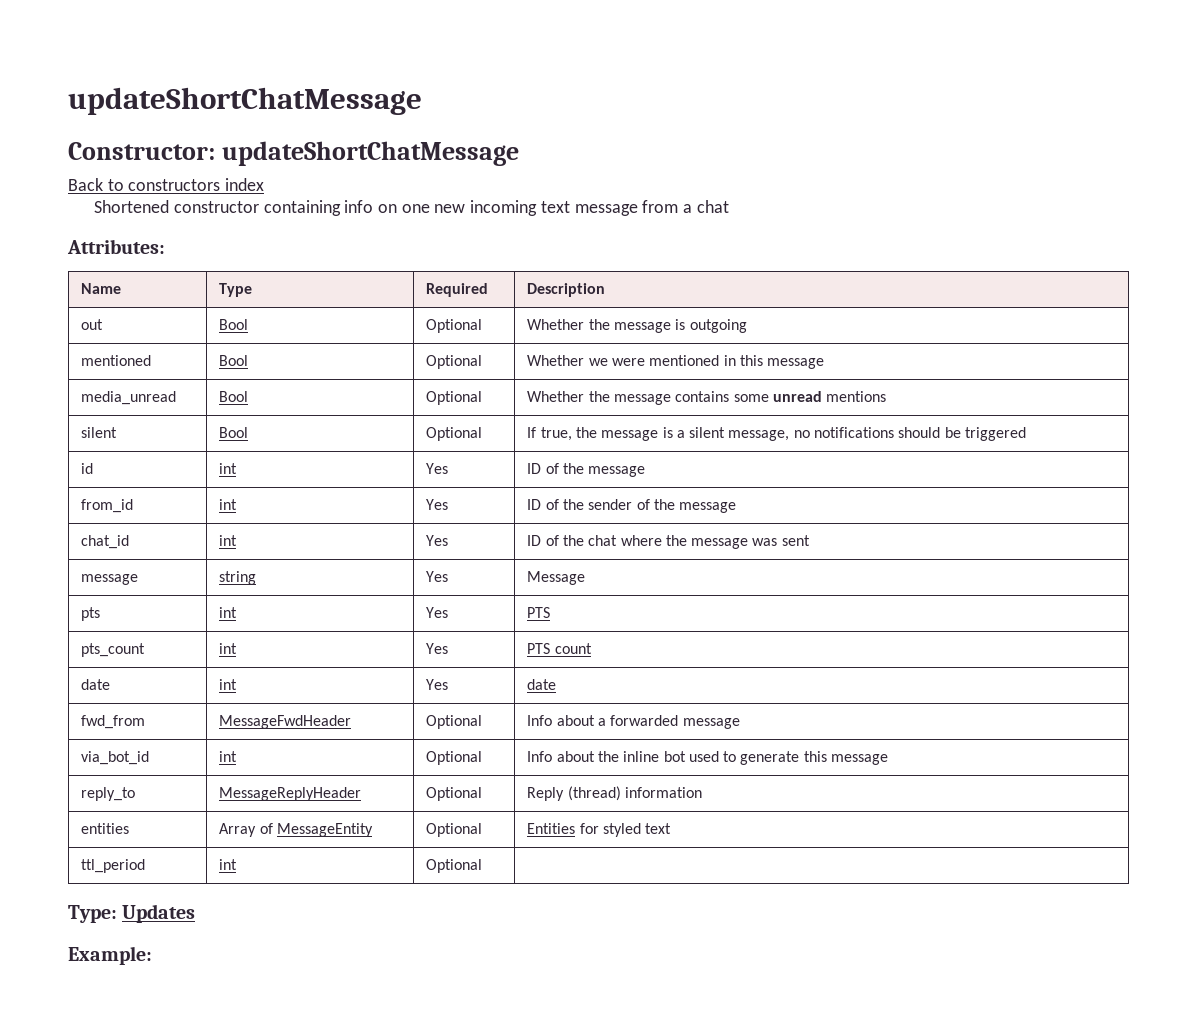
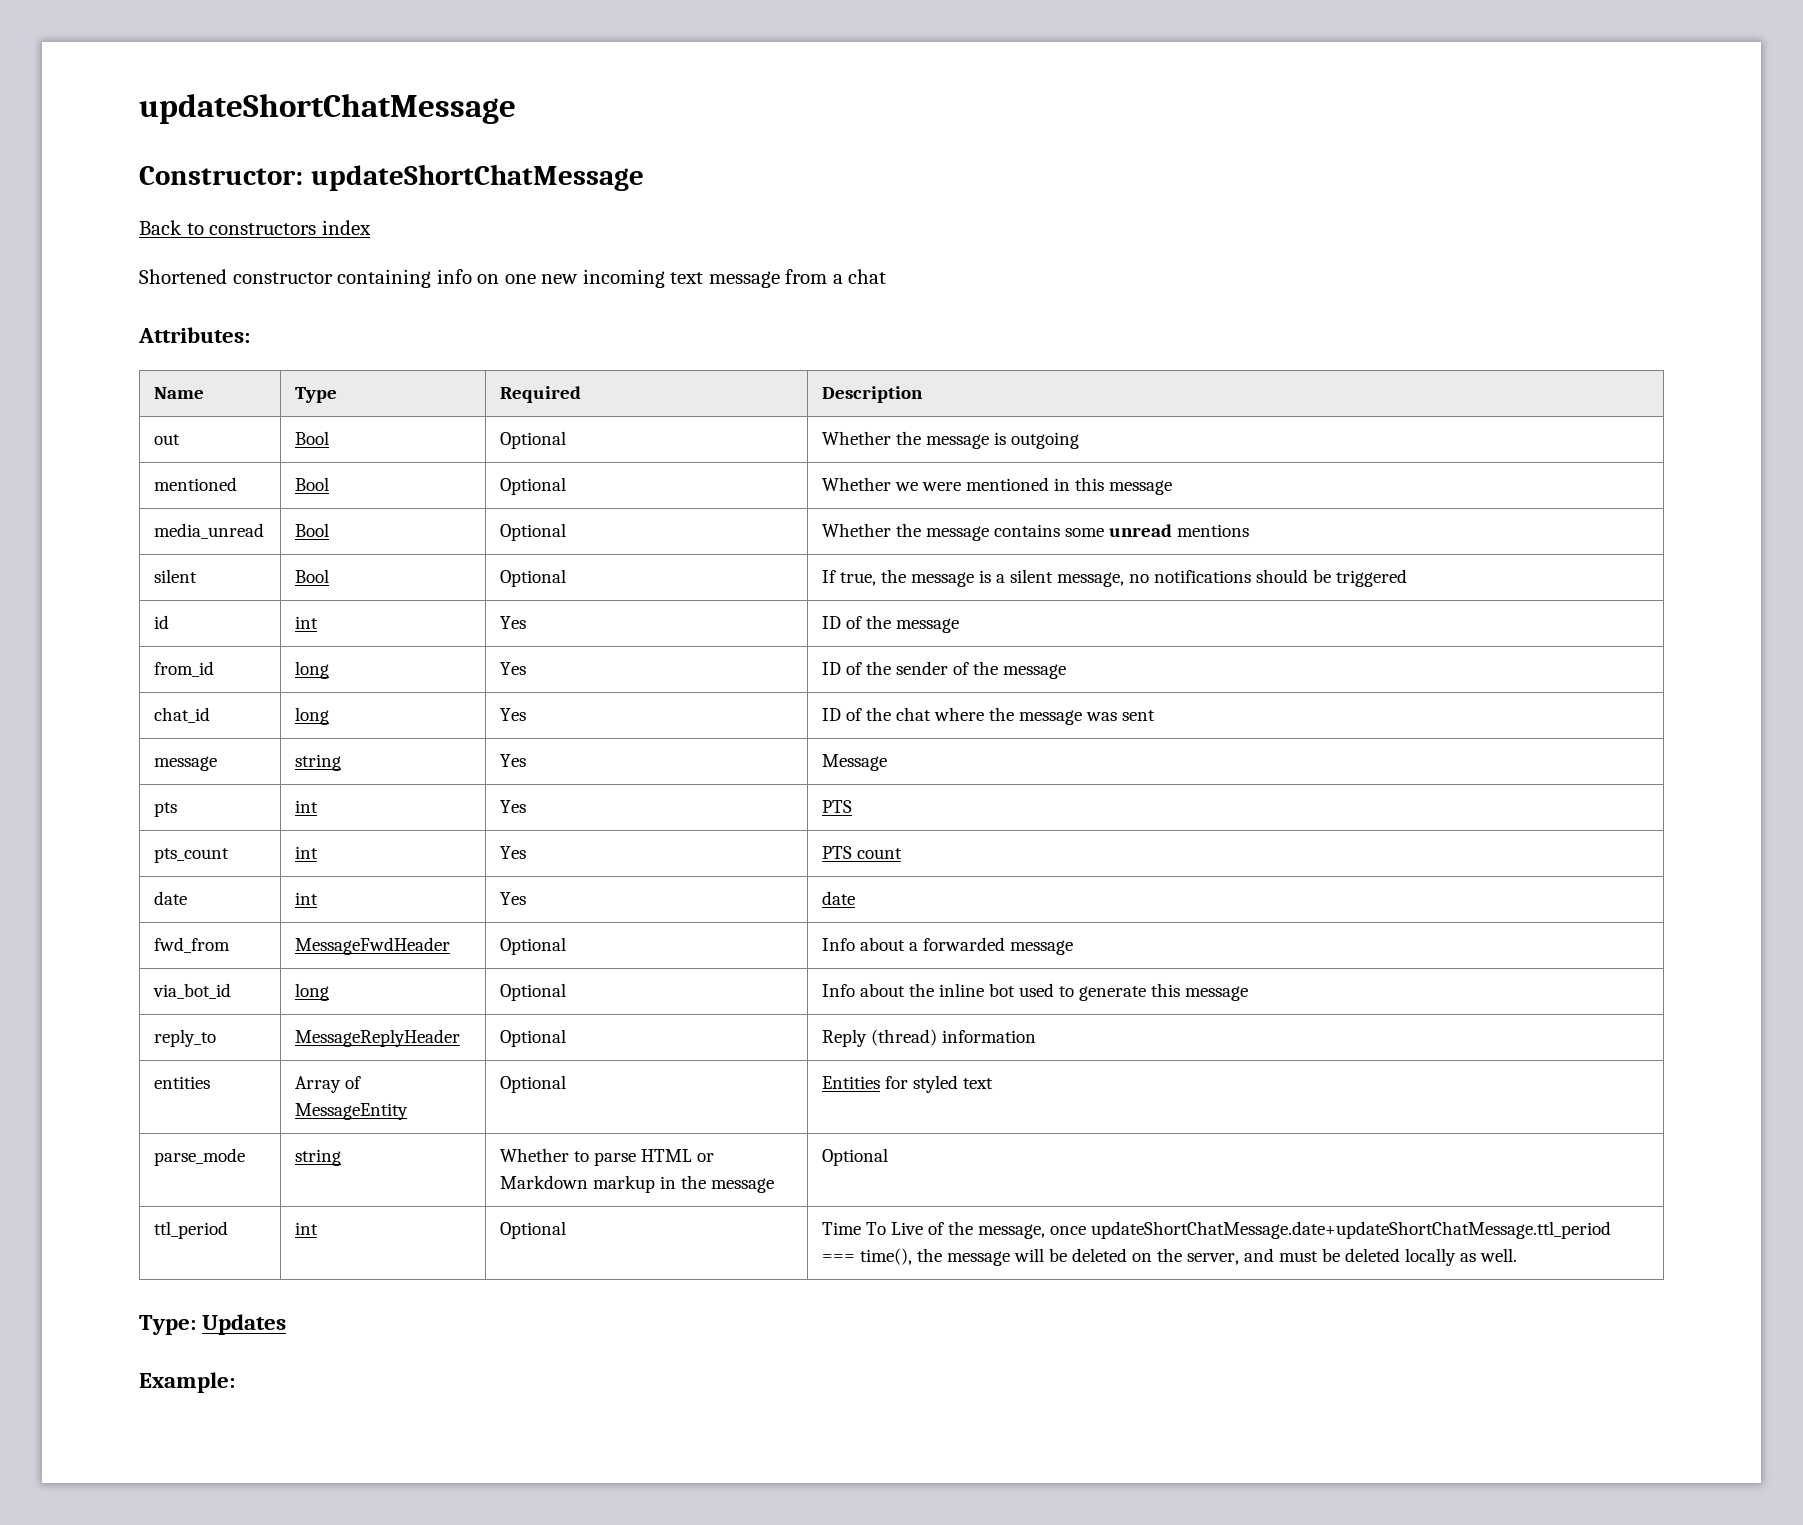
[219,499,238,510] int -> [295,661,330,679] long
[219,535,238,546] int -> [295,707,330,725] long
[219,751,238,762] int -> [295,983,330,1001] long
[81,859,146,873] [219,859,238,870] [426,859,483,873] ttl_period | int | Optional | -> [154,1148,246,1166] [295,1149,342,1166] [500,1148,715,1166] [500,1175,775,1193] [822,1148,889,1166] [154,1221,229,1239] [295,1222,319,1235] [500,1221,567,1239] [822,1221,1612,1239] [822,1248,1517,1266] parse_mode | string | Whether to parse HTML or Markdown markup in the message | Optional // ttl_period | int | Optional | Time To Live of the message, once updateShortChatMessage.date+updateShortChatMessage.ttl_period === time(), the message will be deleted on the server, and must be deleted locally as well.

